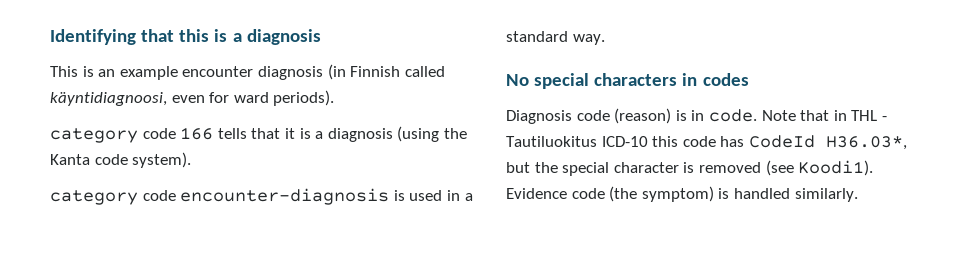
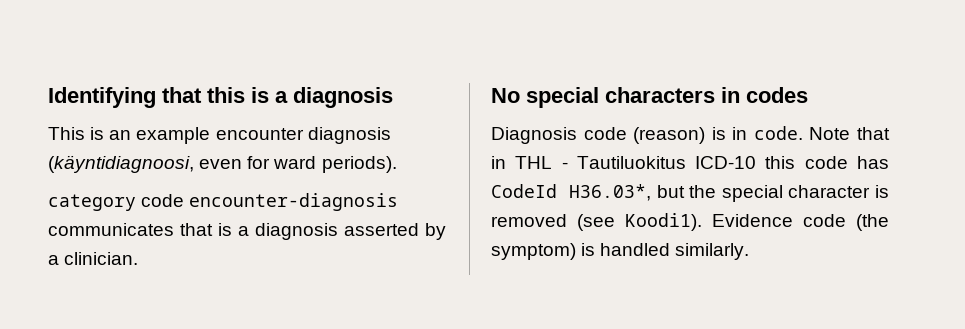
[327,64,445,80] [50,92,167,106] (in Finnish called käyntidiagnoosi, -> [48,155,194,173] (käyntidiagnoosi,
[180,126,467,142] [50,152,192,168] [50,188,473,205] [506,31,605,45] 166 tells that it is a diagnosis (using the Kanta code system). // category code encounter-diagnosis is used in a standard way. -> [189,193,399,211] [48,223,446,240] [48,252,139,265] encounter-diagnosis communicates that is a diagnosis asserted by a clinician.

